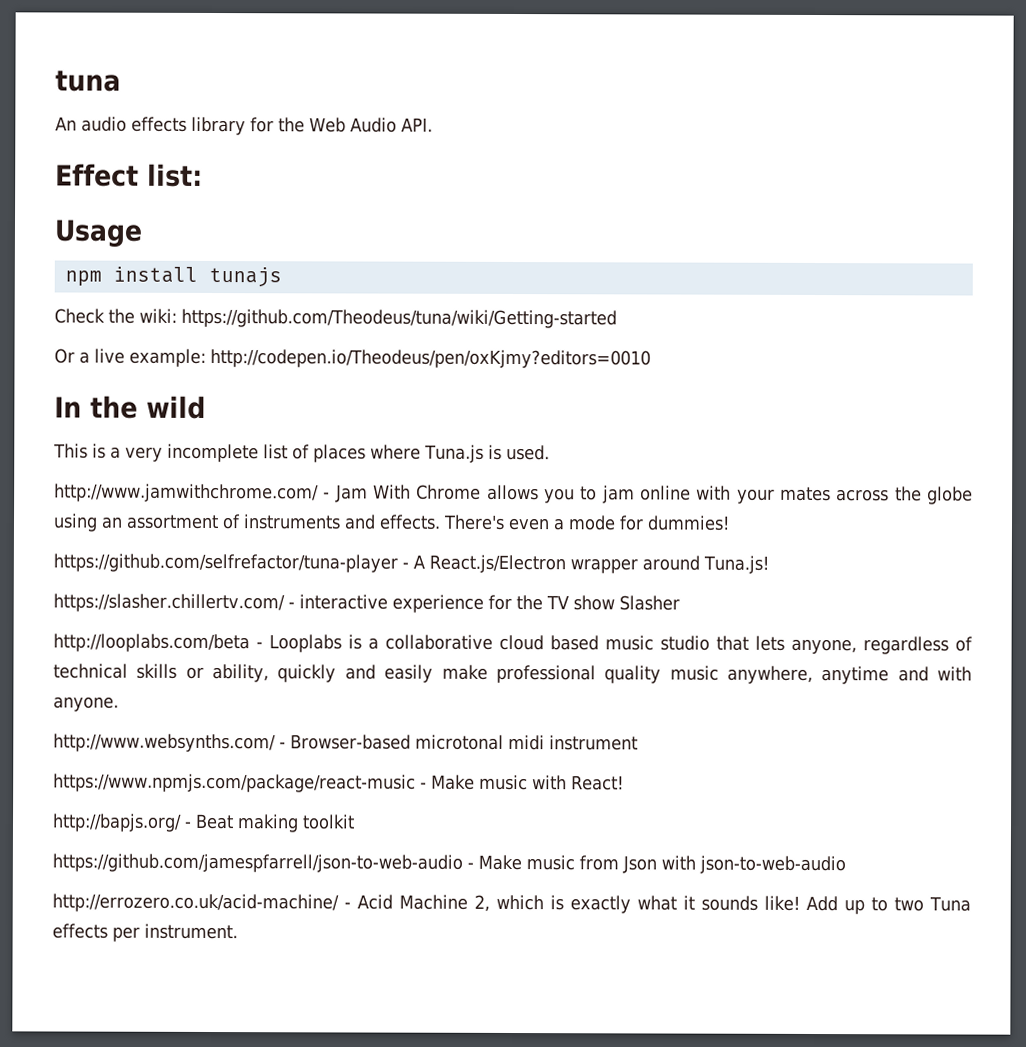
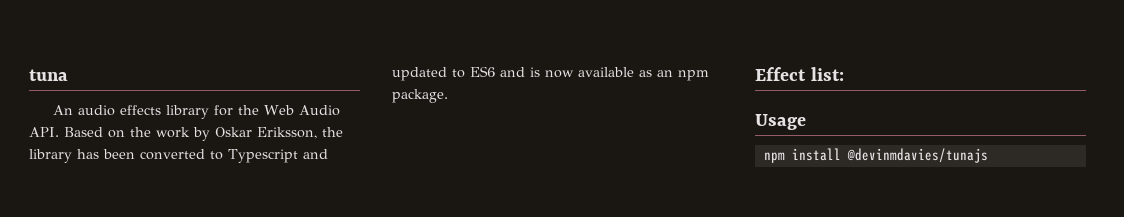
(433, 124) none -> [64,127,343,141] [29,149,328,163] [392,66,709,81] [392,89,448,103] Based on the work by Oskar Eriksson, the library has been converted to Typescript and updated to ES6 and is now available as an npm package.
[208,266,282,288] [54,308,617,329] [54,348,651,369] [54,395,206,419] [53,443,550,463] [54,483,974,505] [53,513,730,532] [53,553,769,574] [53,593,680,613] [53,633,973,655] [53,663,973,685] [53,696,119,712] [53,733,638,753] [53,773,624,793] [52,813,355,833] [52,853,846,875] [52,893,972,915] [52,923,238,942] tunajs // Check the wiki: https://github.com/Theodeus/tuna/wiki/Getting-started // Or a live example: http://codepen.io/Theodeus/pen/oxKjmy?editors=0010 // In the wild // This is a very incomplete list of places where Tuna.js is used. // http://www.jamwithchrome.com/ - Jam With Chrome allows you to jam online with your mates across the globe using an assortment of instruments and effects. There's even a mode for dummies! // https://github.com/selfrefactor/tuna-player - A React.js/Electron wrapper around Tuna.js! // https://slasher.chillertv.com/ - interactive experience for the TV show Slasher // http://looplabs.com/beta - Looplabs is a collaborative cloud based music studio that lets anyone, regardless of technical skills or ability, quickly and easily make professional quality music anywhere, anytime and with anyone. // http://www.websynths.com/ - Browser-based microtonal midi instrument // https://www.npmjs.com/package/react-music - Make music with React! // http://bapjs.org/ - Beat making toolkit // https://github.com/jamespfarrell/json-to-web-audio - Make music from Json with json-to-web-audio // http://errozero.co.uk/acid-machine/ - Acid Machine 2, which is exactly what it sounds like! Add up to two Tuna effects per instrument. -> [846,148,988,163] @devinmdavies/tunajs

